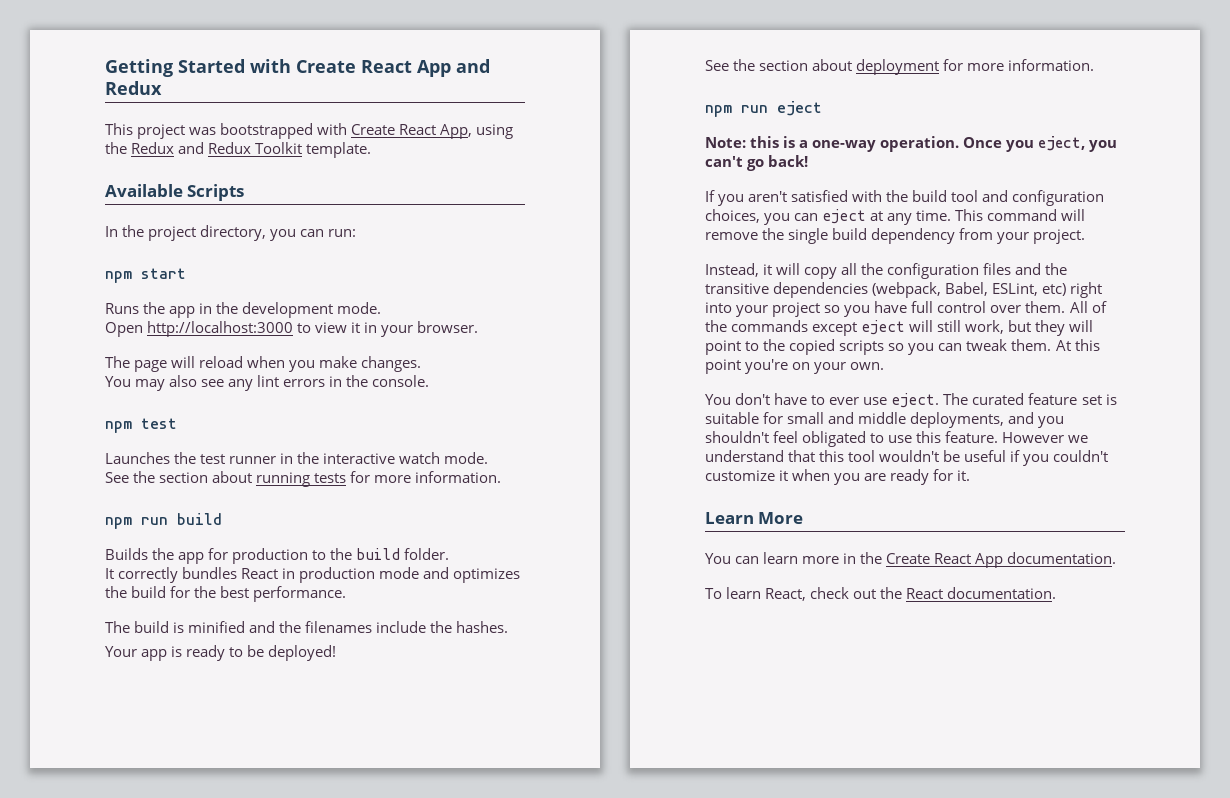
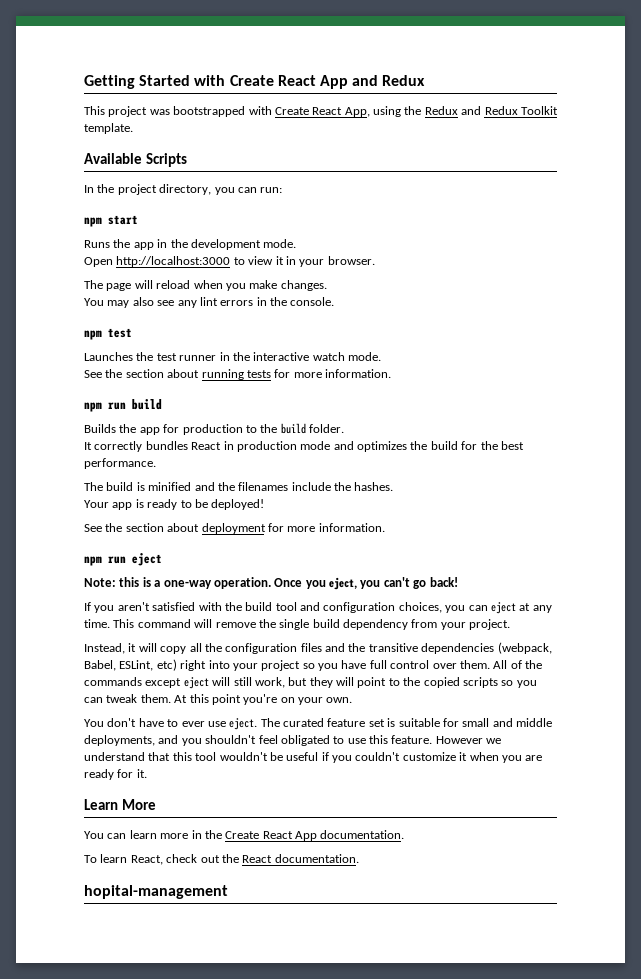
(1057, 593) none -> [84,885,228,899] // hopital-management

